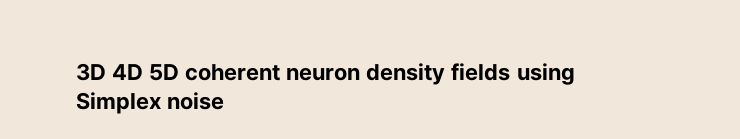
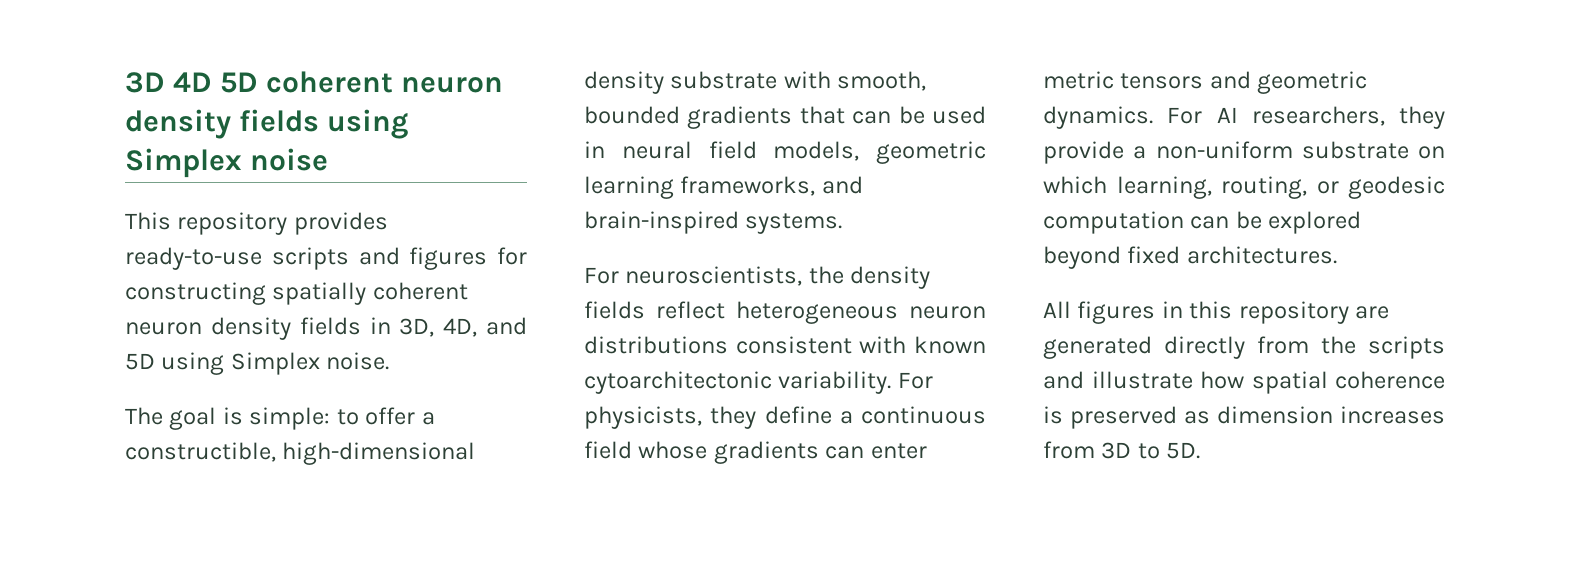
(225, 101) none -> [125,212,388,235] [125,247,527,270] [125,282,468,305] [125,317,527,340] [125,352,390,375] [125,407,435,430] [125,442,476,465] [584,71,927,94] [584,106,986,129] [584,141,986,164] [584,176,863,199] [584,211,843,234] [584,266,931,289] [584,301,986,324] [584,336,986,354] [584,371,933,394] [584,406,986,429] [584,441,927,464] [1043,71,1368,94] [1043,106,1445,129] [1043,141,1445,164] [1043,176,1445,199] [1043,211,1362,234] [1043,246,1337,269] [1043,301,1390,324] [1043,336,1445,359] [1043,371,1445,394] [1043,406,1445,429] [1043,441,1201,459] // This repository provides ready-to-use scripts and figures for constructing spatially coherent neuron density fields in 3D, 4D, and 5D using Simplex noise. // The goal is simple: to offer a constructible, high-dimensional density substrate with smooth, bounded gradients that can be used in neural field models, geometric learning frameworks, and brain-inspired systems. // For neuroscientists, the density fields reflect heterogeneous neuron distributions consistent with known cytoarchitectonic variability. For physicists, they define a continuous field whose gradients can enter metric tensors and geometric dynamics. For AI researchers, they provide a non-uniform substrate on which learning, routing, or geodesic computation can be explored beyond fixed architectures. // All figures in this repository are generated directly from the scripts and illustrate how spatial coherence is preserved as dimension increases from 3D to 5D.

